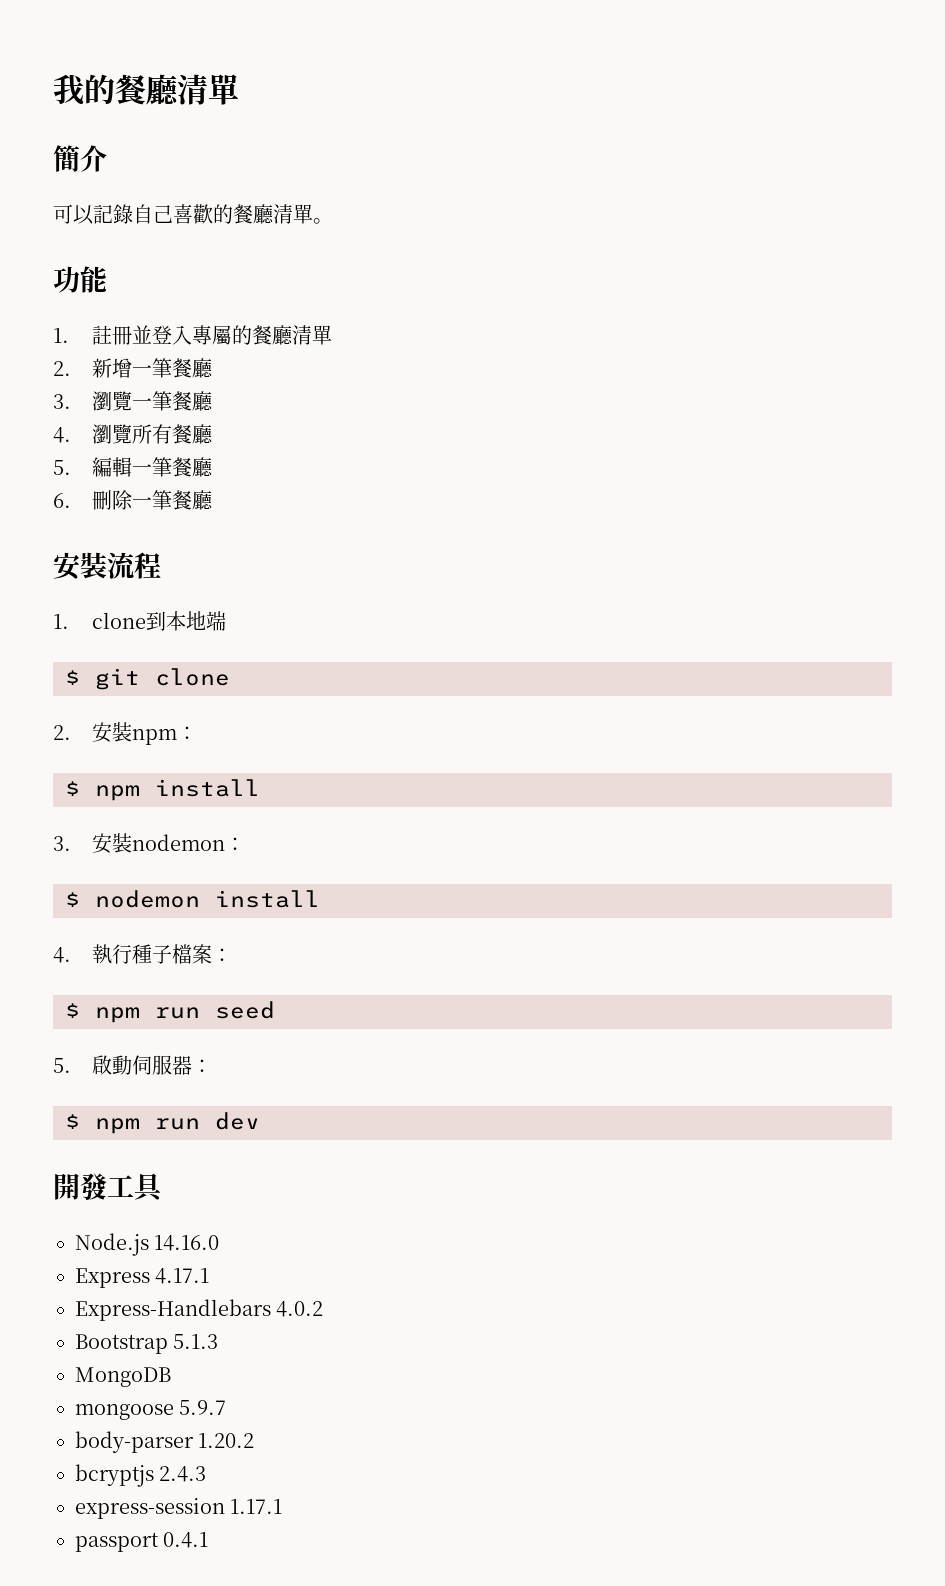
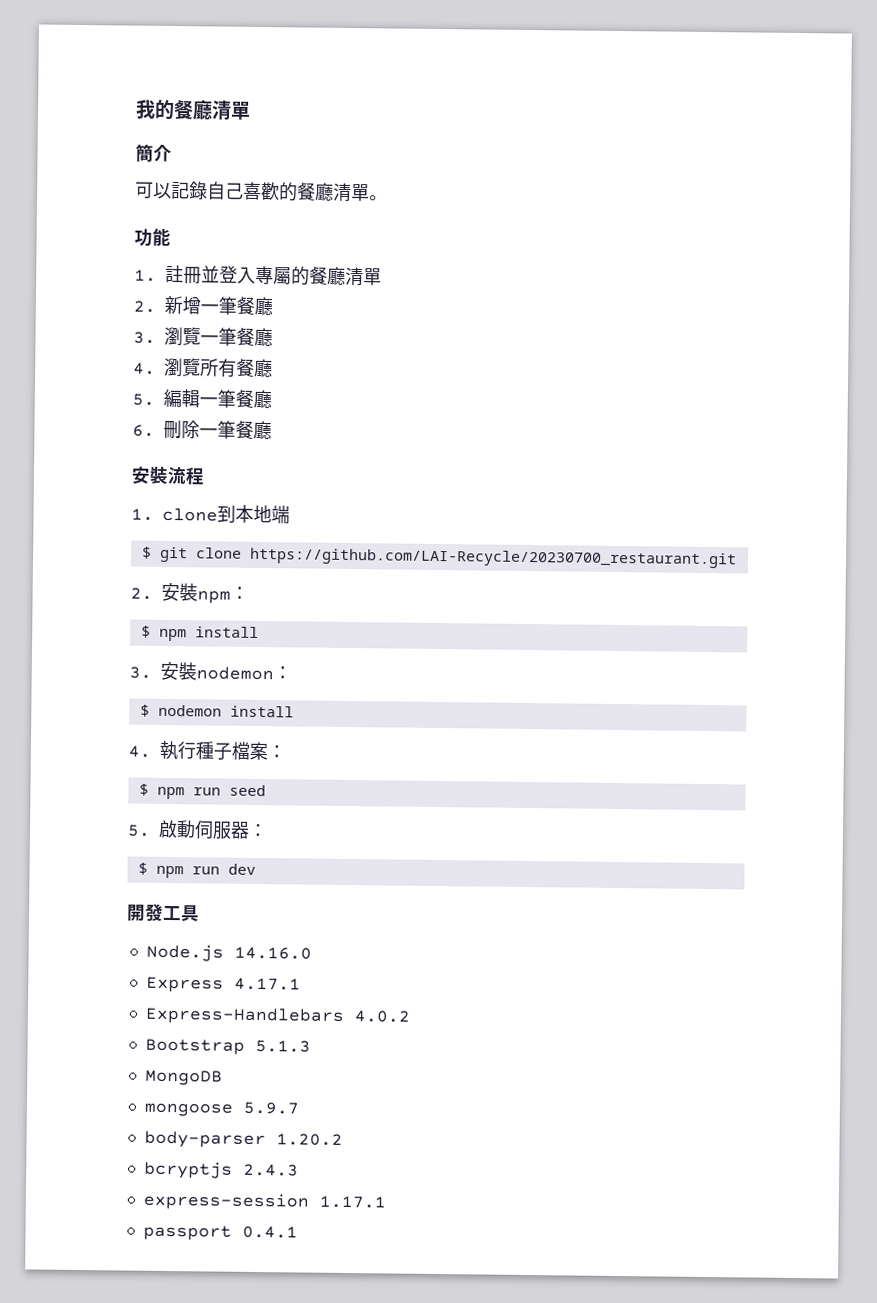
(230, 677) none -> [248,547,737,569] https://github.com/LAI-Recycle/20230700_restaurant.git

